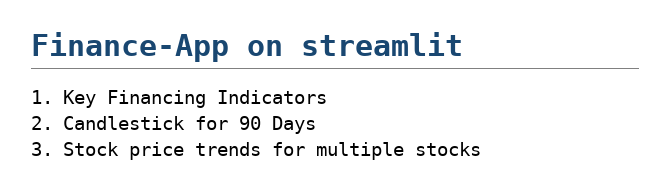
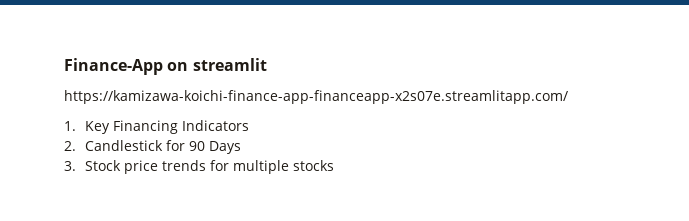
(463, 44) none -> [64,90,568,104] // https://kamizawa-koichi-finance-app-financeapp-x2s07e.streamlitapp.com/

